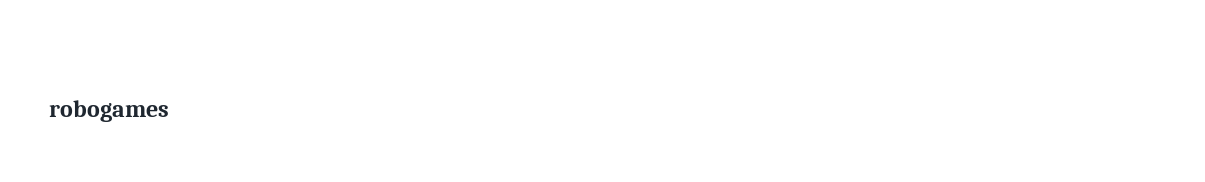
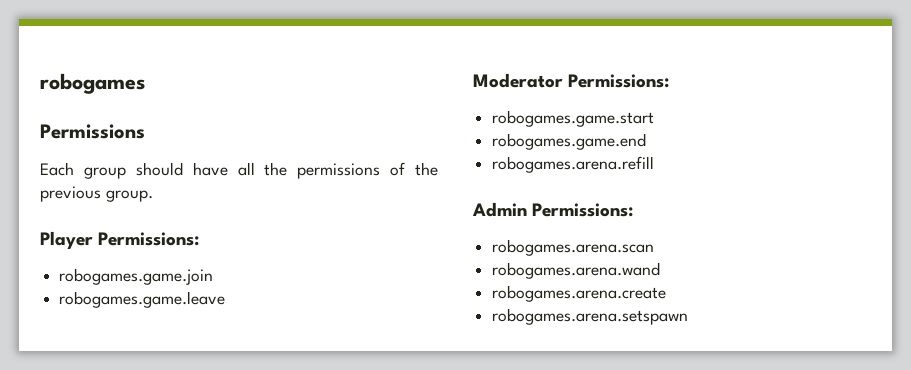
(169, 111) none -> [40,124,145,139] [40,162,438,179] [40,186,153,202] [40,231,200,249] [59,268,214,285] [59,291,226,308] [473,73,670,88] [492,110,655,127] [492,133,647,150] [492,156,655,173] [472,202,634,217] [492,239,655,256] [492,262,661,279] [492,285,667,302] [492,308,689,325] // Permissions // Each group should have all the permissions of the previous group. // Player Permissions: // robogames.game.join // robogames.game.leave // Moderator Permissions: // robogames.game.start // robogames.game.end // robogames.arena.refill // Admin Permissions: // robogames.arena.scan // robogames.arena.wand // robogames.arena.create // robogames.arena.setspawn

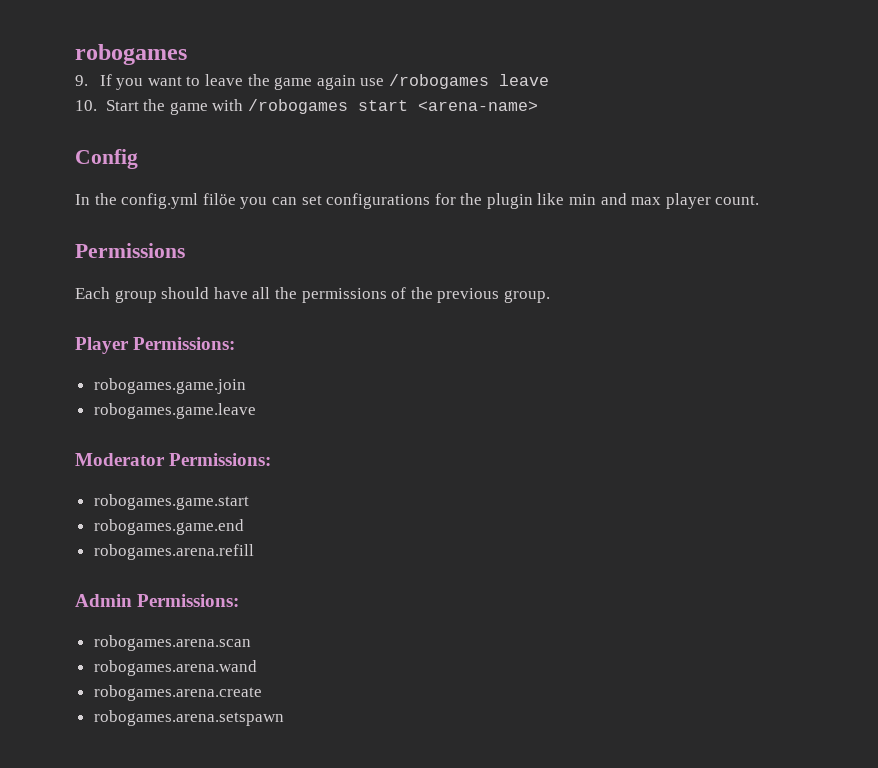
(145, 83) none -> [75,74,549,90] [75,99,538,115] [75,149,138,169] [75,193,760,209] // 9. If you want to leave the game again use /robogames leave // 10. Start the game with /robogames start <arena-name> // Config // In the config.yml filöe you can set configurations for the plugin like min and max player count.

